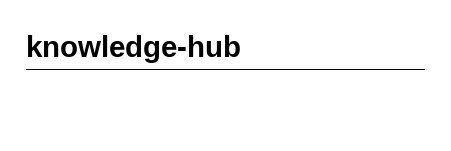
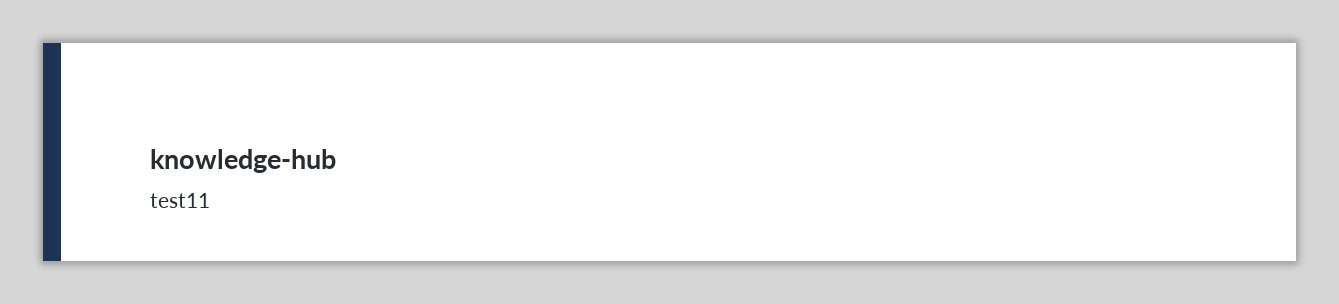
(241, 49) none -> [150,193,210,208] // test11

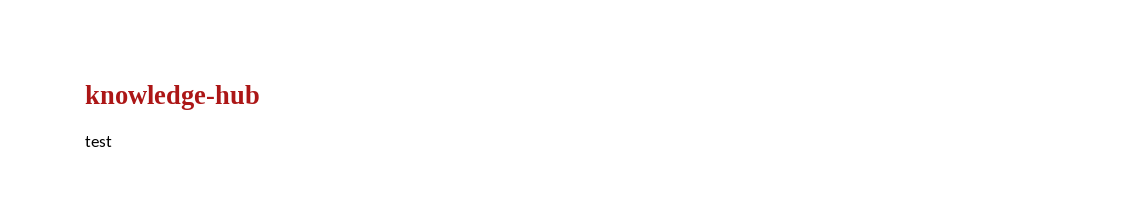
[150,193,210,208] test11 -> [85,136,112,147] test

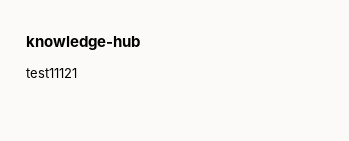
[85,136,112,147] test -> [26,68,77,78] test11121

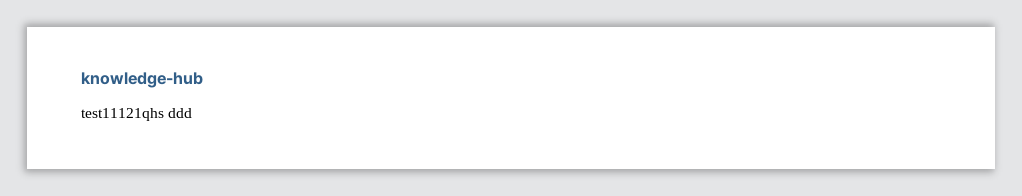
[26,68,77,78] test11121 -> [81,108,193,121] test11121qhs ddd

